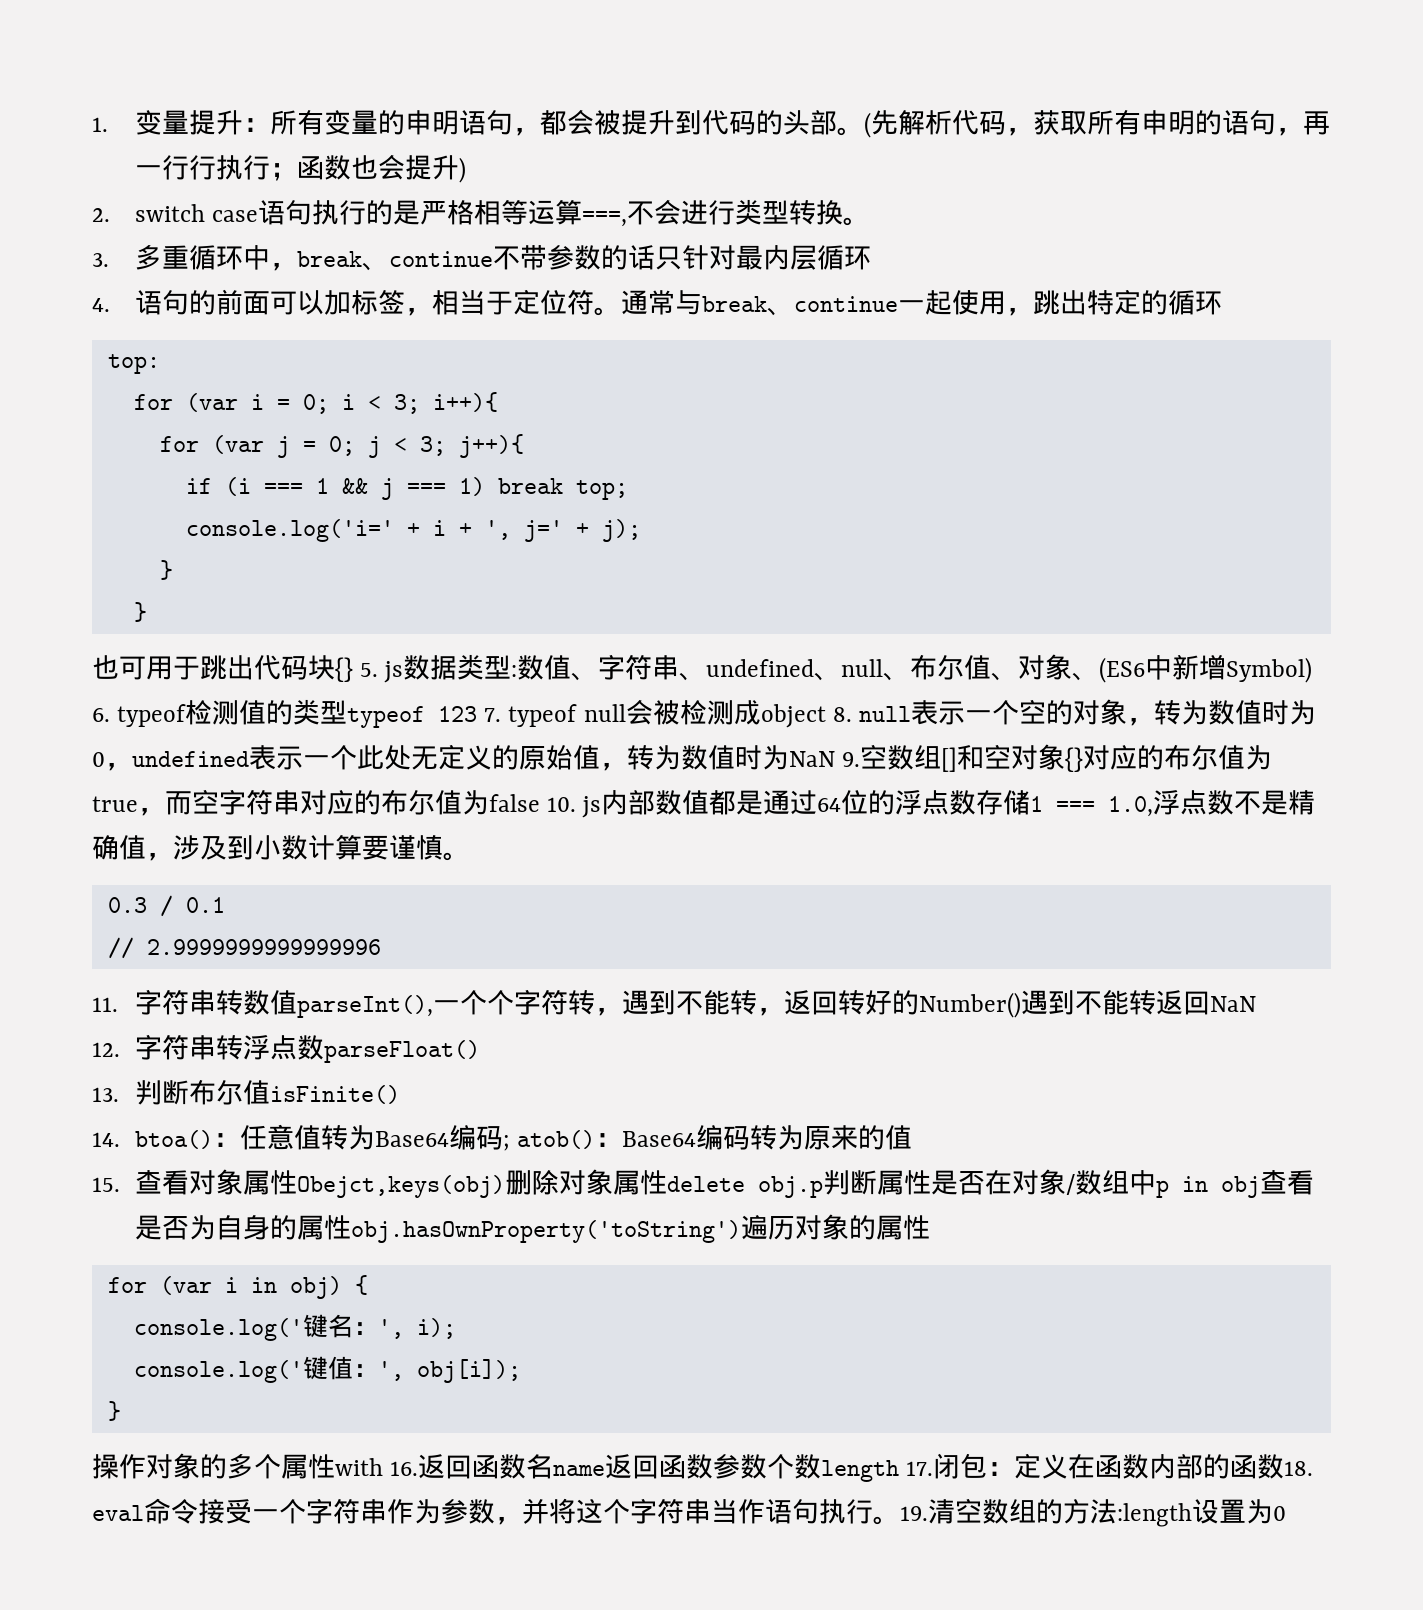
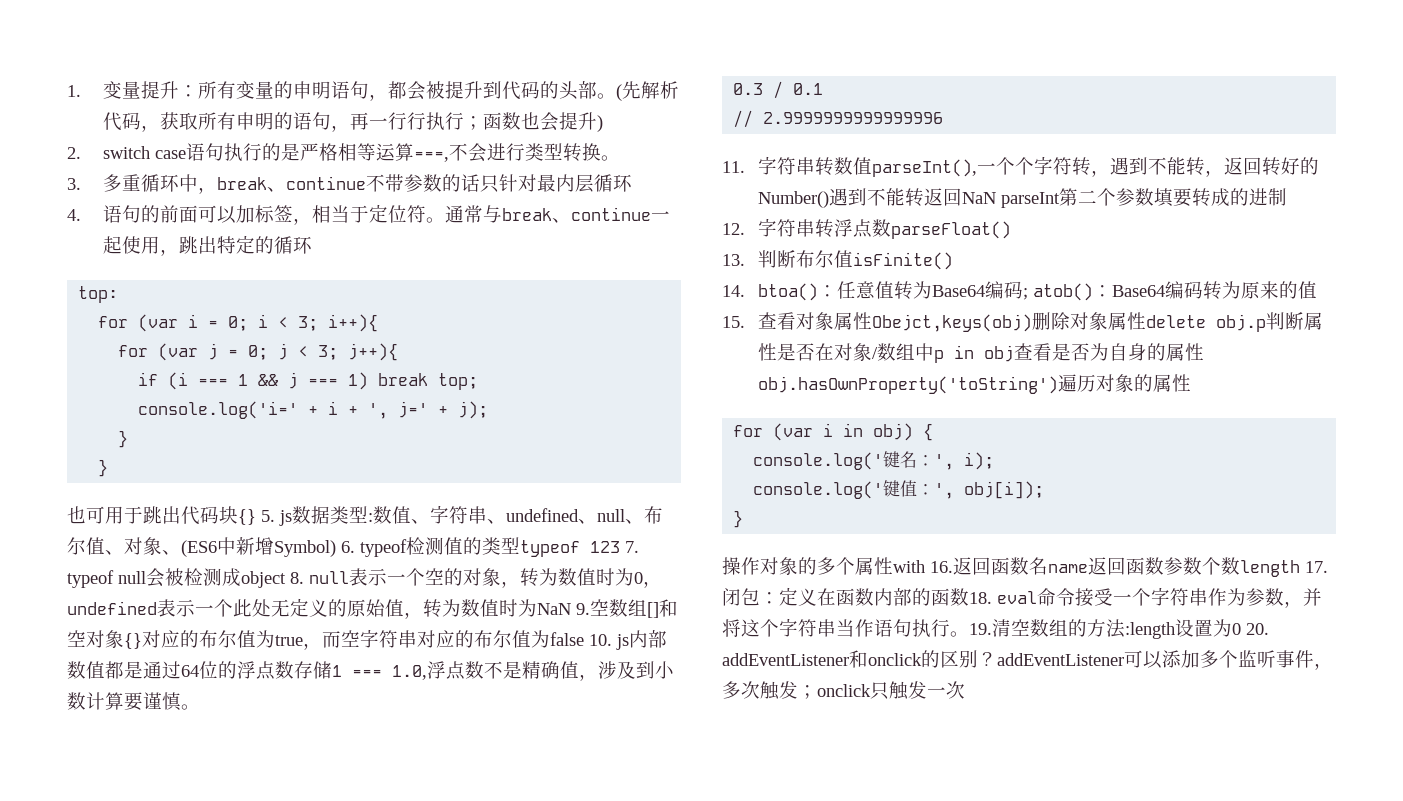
(1256, 1004) none -> [1000,188,1287,208] parseInt第二个参数填要转成的进制
(1286, 1513) none -> [1246,623,1269,635] [722,650,1333,670] [722,681,965,700] 20. addEventListener和onclick的区别？addEventListener可以添加多个监听事件，多次触发；onclick只触发一次

